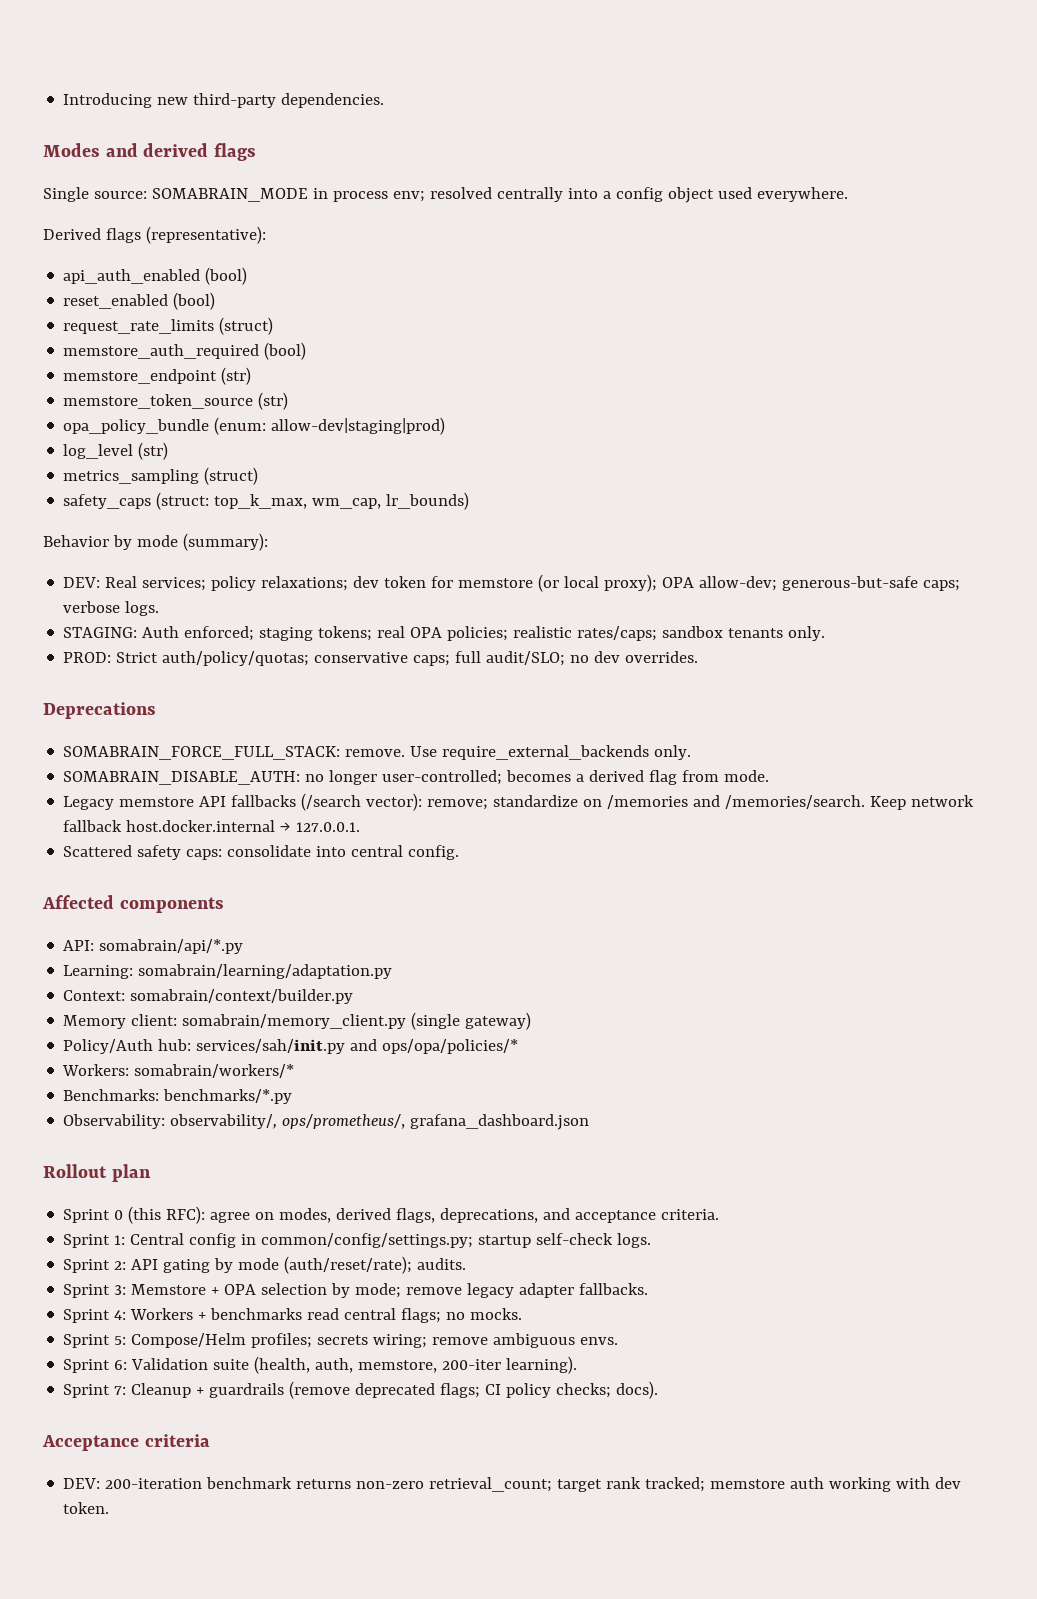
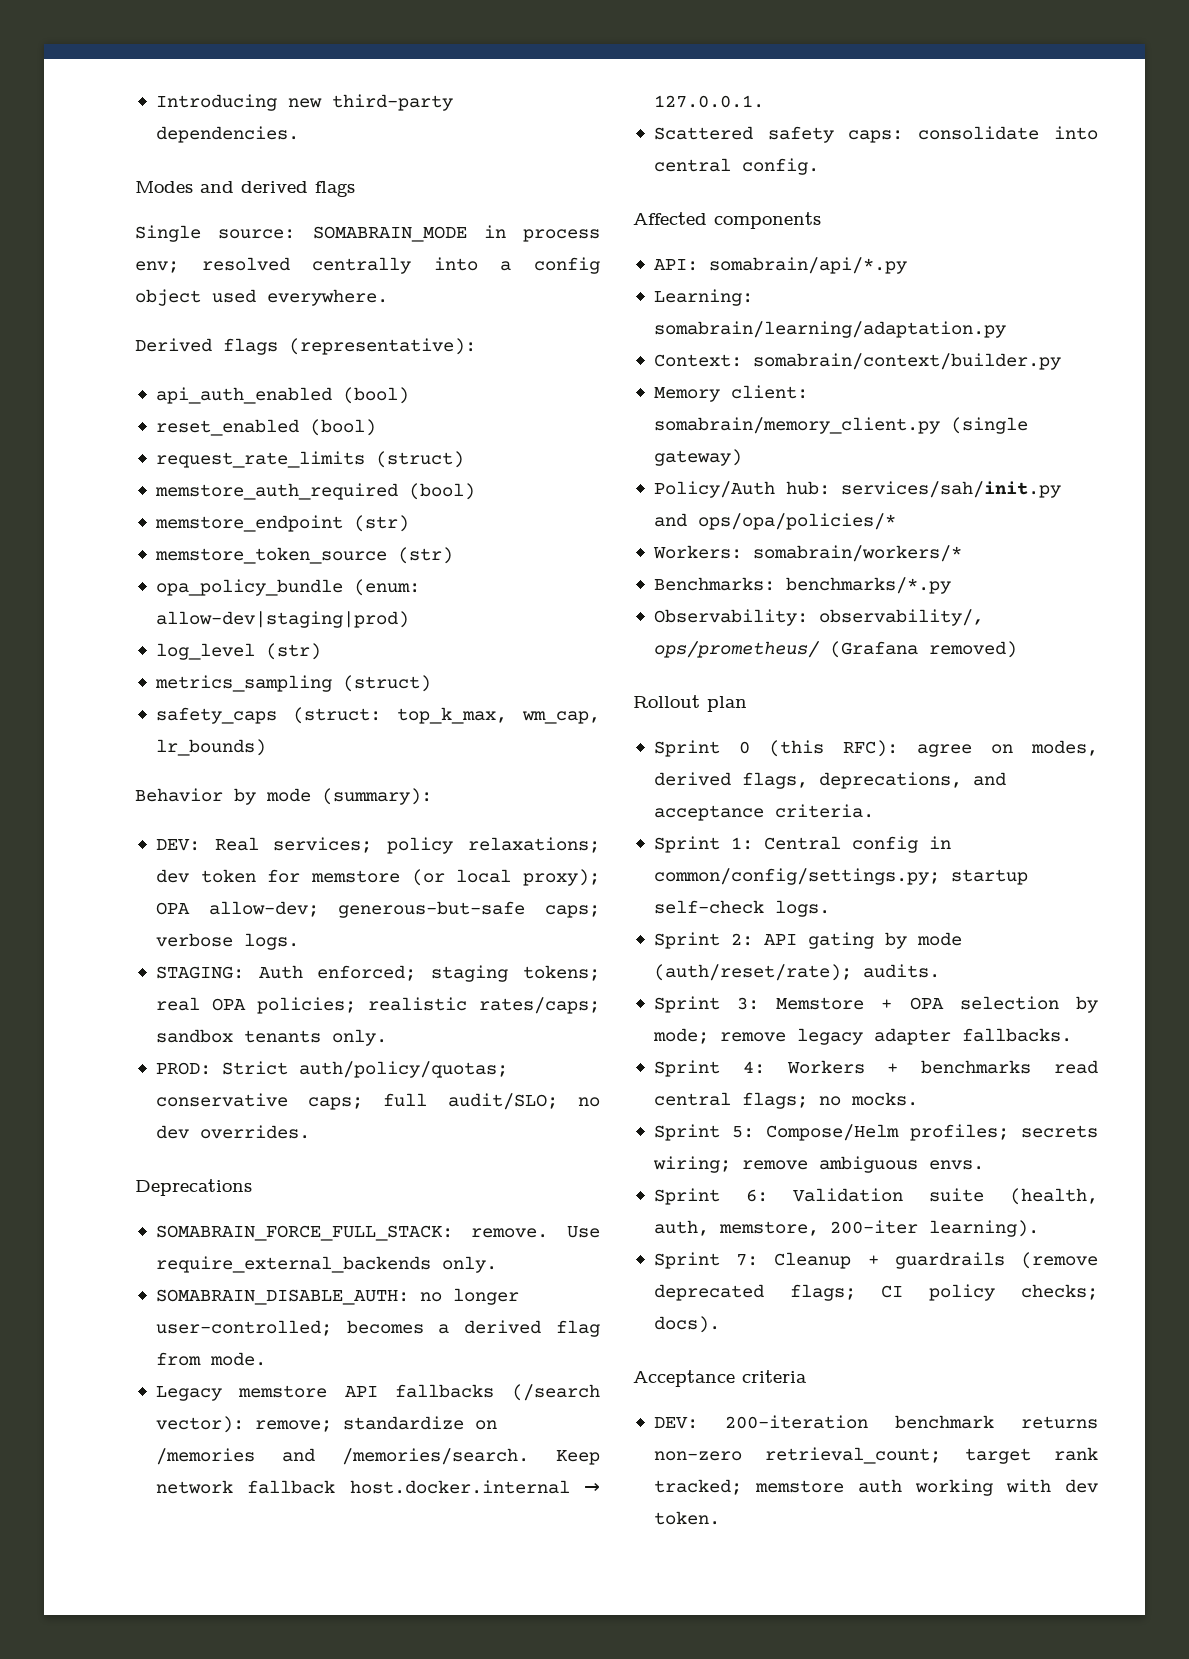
[282,1114,590,1130] ops/prometheus/, grafana_dashboard.json -> [653,641,1017,658] ops/prometheus/ (Grafana removed)

